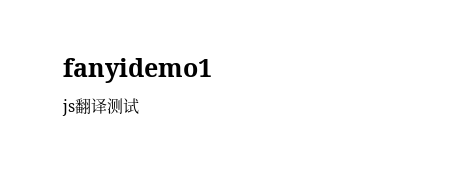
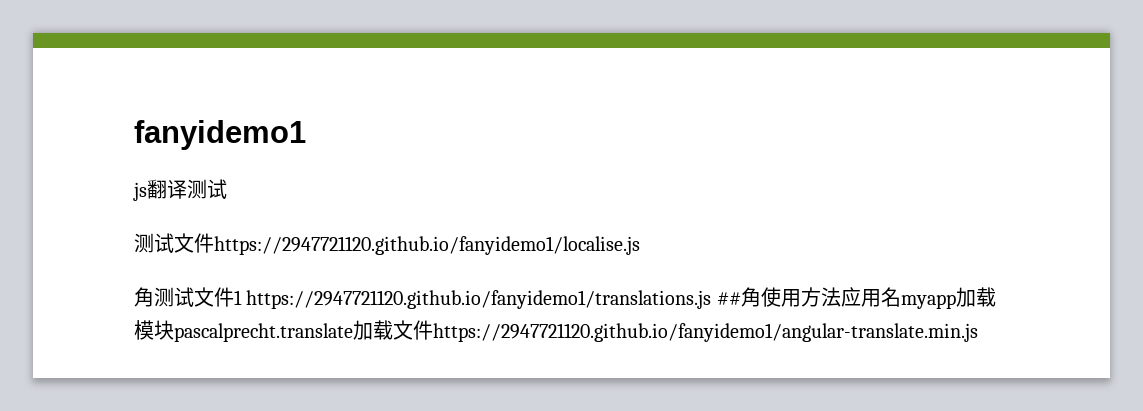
(139, 106) none -> [134,233,640,255] [134,287,996,309] [134,320,978,342] // 测试文件https://2947721120.github.io/fanyidemo1/localise.js // 角测试文件1 https://2947721120.github.io/fanyidemo1/translations.js ##角使用方法应用名myapp加载模块pascalprecht.translate加载文件https://2947721120.github.io/fanyidemo1/angular-translate.min.js

